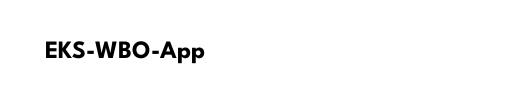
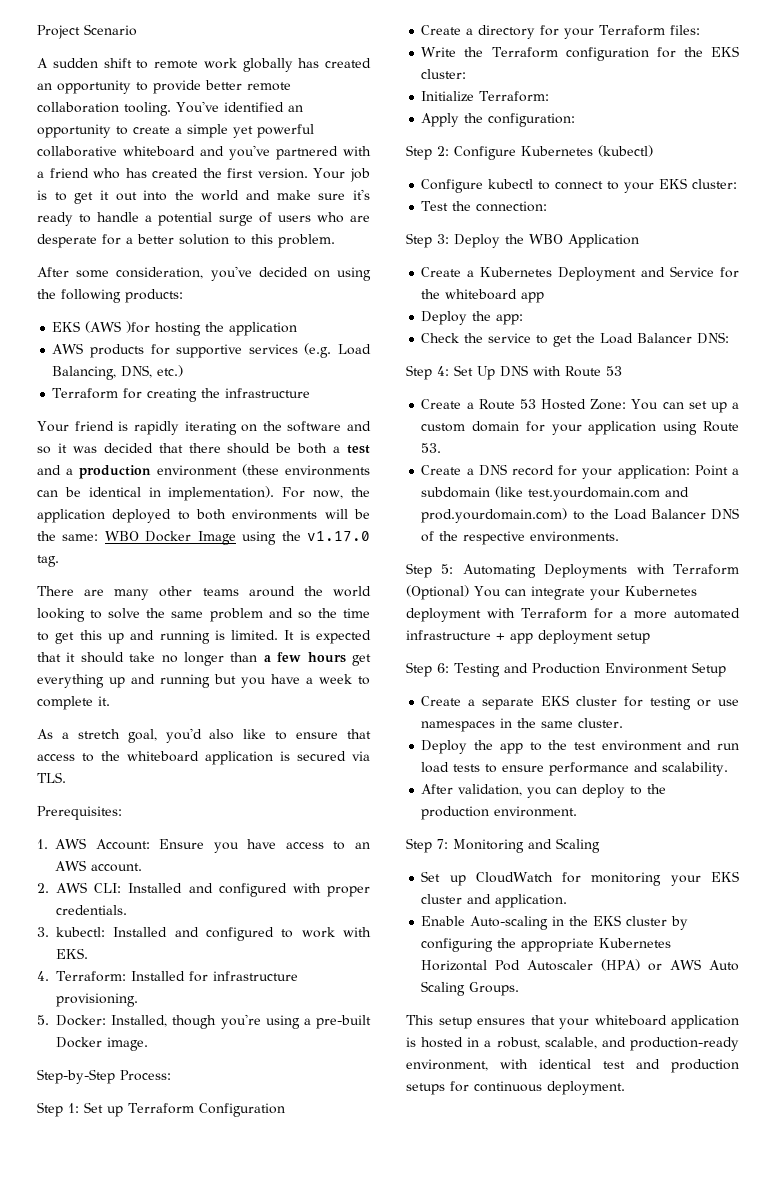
[45,41,205,64] EKS-WBO-App -> [37,24,137,39] [37,58,371,72] [37,80,291,94] [37,101,303,116] [37,124,314,138] [37,145,371,160] [37,168,370,182] [37,189,370,204] [37,212,370,226] [37,234,335,248] [37,266,371,281] [37,289,183,303] [52,321,298,336] [52,343,371,358] [52,365,184,380] [52,388,311,402] [37,421,371,435] [37,443,370,454] [37,464,370,479] [37,486,370,501] [37,509,370,523] [37,531,370,545] [37,555,59,567] [37,586,371,600] [37,608,370,622] [37,630,372,644] [37,652,371,666] [37,674,370,688] [37,696,110,710] [37,728,371,743] [37,751,370,765] [37,772,66,783] [37,806,122,820] [37,838,371,853] [55,860,142,872] [37,882,371,897] [56,905,127,915] [37,927,371,941] [56,948,88,959] [37,971,298,982] [56,993,138,1007] [37,1014,371,1029] [56,1037,148,1051] [37,1069,171,1084] [37,1102,285,1117] [421,25,701,39] [421,46,739,61] [421,69,467,79] [421,91,550,102] [421,113,576,127] [406,145,653,160] [421,178,738,193] [421,201,548,212] [406,233,639,248] [421,266,739,281] [421,289,545,303] [421,311,524,325] [421,332,730,347] [406,365,622,380] [421,399,739,413] [421,421,739,435] [421,443,442,453] [421,464,739,479] [421,486,690,501] [421,508,739,523] [421,531,620,545] [406,563,740,578] [406,585,697,600] [406,608,740,622] [406,630,650,644] [406,662,726,677] [421,695,739,710] [421,718,624,732] [421,740,739,754] [421,762,729,776] [421,784,667,798] [421,806,578,820] [406,838,600,853] [421,871,739,886] [421,894,568,908] [421,915,689,930] [421,938,672,952] [421,959,739,971] [421,981,520,996] [406,1015,739,1029] [406,1037,739,1051] [406,1059,739,1073] [406,1081,625,1095] Project Scenario // A sudden shift to remote work globally has created an opportunity to provide better remote collaboration tooling. You've identified an opportunity to create a simple yet powerful collaborative whiteboard and you've partnered with a friend who has created the first version. Your job is to get it out into the world and make sure it's ready to handle a potential surge of users who are desperate for a better solution to this problem. // After some consideration, you've decided on using the following products: // EKS (AWS )for hosting the application // AWS products for supportive services (e.g. Load Balancing, DNS, etc.) // Terraform for creating the infrastructure // Your friend is rapidly iterating on the software and so it was decided that there should be both a test and a production environment (these environments can be identical in implementation). For now, the application deployed to both environments will be the same: WBO Docker Image using the v1.17.0 tag. // There are many other teams around the world looking to solve the same problem and so the time to get this up and running is limited. It is expected that it should take no longer than a few hours get everything up and running but you have a week to complete it. // As a stretch goal, you'd also like to ensure that access to the whiteboard application is secured via TLS. // Prerequisites: // 1. AWS Account: Ensure you have access to an AWS account. // 2. AWS CLI: Installed and configured with proper credentials. // 3. kubectl: Installed and configured to work with EKS. // 4. Terraform: Installed for infrastructure provisioning. // 5. Docker: Installed, though you're using a pre-built Docker image. // Step-by-Step Process: // Step 1: Set up Terraform Configuration // Create a directory for your Terraform files: // Write the Terraform configuration for the EKS cluster: // Initialize Terraform: // Apply the configuration: // Step 2: Configure Kubernetes (kubectl) // Configure kubectl to connect to your EKS cluster: // Test the connection: // Step 3: Deploy the WBO Application // Create a Kubernetes Deployment and Service for the whiteboard app // Deploy the app: // Check the service to get the Load Balancer DNS: // Step 4: Set Up DNS with Route 53 // Create a Route 53 Hosted Zone: You can set up a custom domain for your application using Route 53. // Create a DNS record for your application: Point a subdomain (like test.yourdomain.com and prod.yourdomain.com) to the Load Balancer DNS of the respective environments. // Step 5: Automating Deployments with Terraform (Optional) You can integrate your Kubernetes deployment with Terraform for a more automated infrastructure + app deployment setup // Step 6: Testing and Production Environment Setup // Create a separate EKS cluster for testing or use namespaces in the same cluster. // Deploy the app to the test environment and run load tests to ensure performance and scalability. // After validation, you can deploy to the production environment. // Step 7: Monitoring and Scaling // Set up CloudWatch for monitoring your EKS cluster and application. // Enable Auto-scaling in the EKS cluster by configuring the appropriate Kubernetes Horizontal Pod Autoscaler (HPA) or AWS Auto Scaling Groups. // This setup ensures that your whiteboard application is hosted in a robust, scalable, and production-ready environment, with identical test and production setups for continuous deployment.

